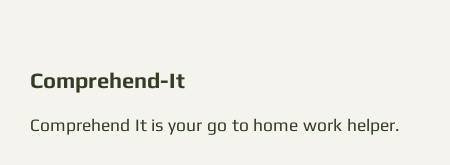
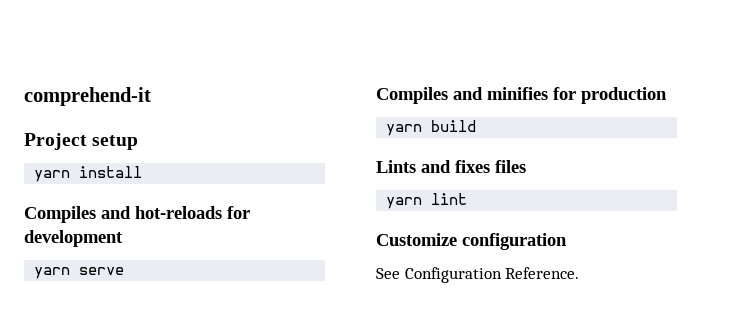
[30,72,185,93] [30,118,399,135] Comprehend-It // Comprehend It is your go to home work helper. -> [24,87,151,106] [24,133,139,150] [34,166,143,182] [24,206,250,223] [24,230,123,247] [34,267,125,279] [376,87,667,104] [386,120,477,136] [376,160,526,173] [386,193,468,209] [376,233,567,250] [376,267,580,283] comprehend-it // Project setup // yarn install // Compiles and hot-reloads for development // yarn serve // Compiles and minifies for production // yarn build // Lints and fixes files // yarn lint // Customize configuration // See Configuration Reference.

